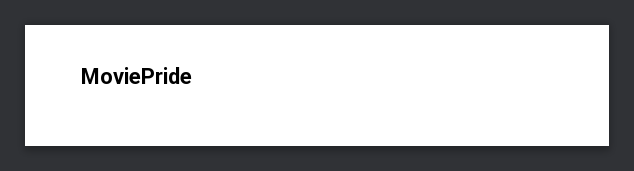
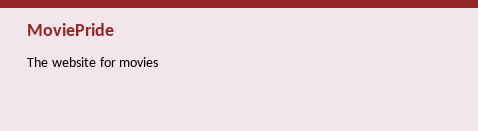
(192, 75) none -> [27,57,159,67] // The website for movies

